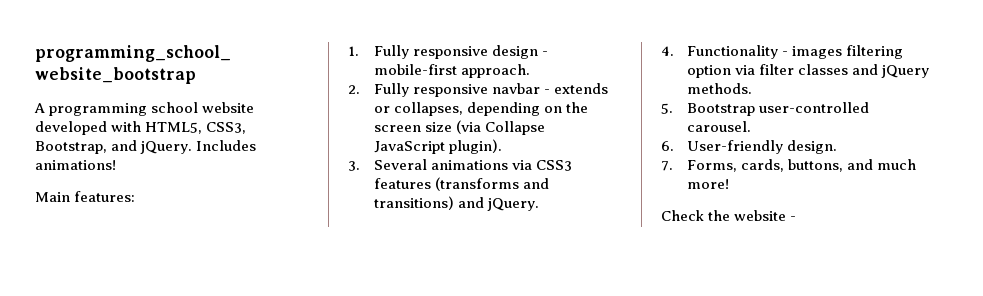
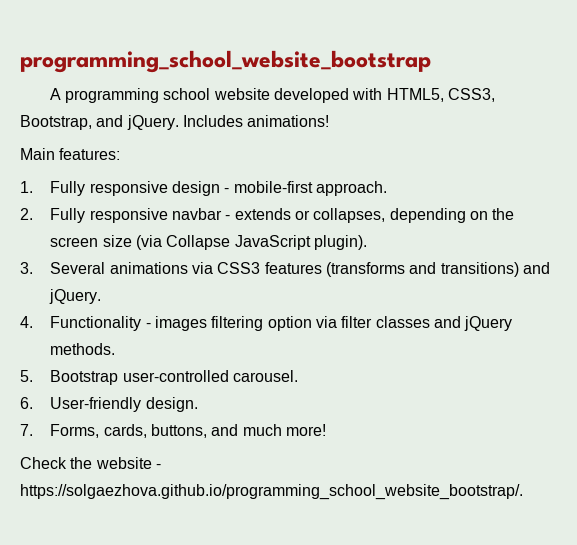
(797, 218) none -> [20,484,523,500] https://solgaezhova.github.io/programming_school_website_bootstrap/.

